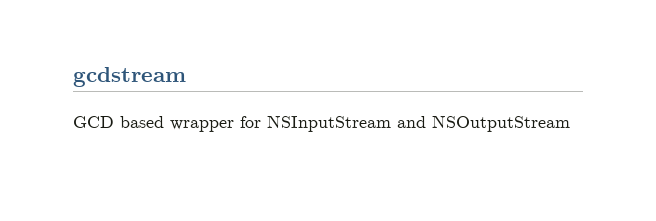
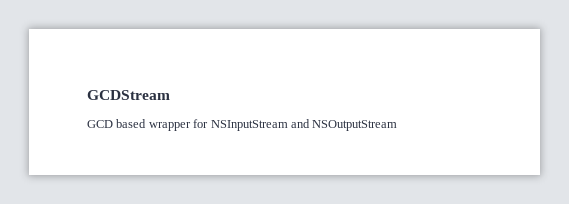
[73,67,186,87] gcdstream -> [87,90,170,100] GCDStream

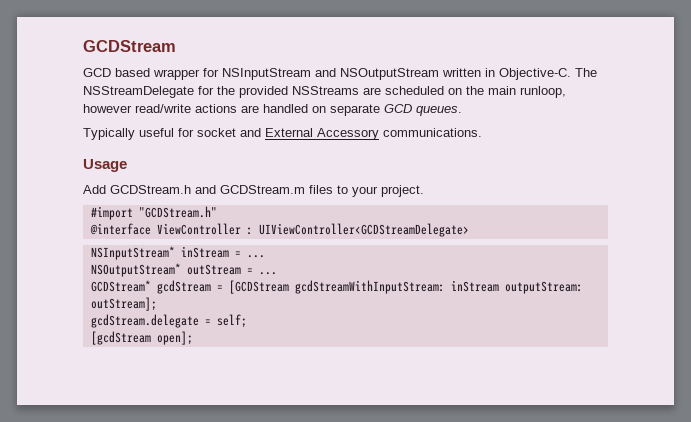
(398, 125) none -> [442,68,597,80] [83,86,566,98] [83,104,462,116] [83,128,482,140] [83,159,127,172] [83,185,424,197] [90,206,217,220] [89,223,469,237] [90,246,265,260] [90,263,277,277] [90,280,583,294] [90,297,157,311] [90,314,247,328] [90,331,193,345] written in Objective-C. The NSStreamDelegate for the provided NSStreams are scheduled on the main runloop, however read/write actions are handled on separate GCD queues. // Typically useful for socket and External Accessory communications. // Usage // Add GCDStream.h and GCDStream.m files to your project. // #import "GCDStream.h" // @interface ViewController : UIViewController<GCDStreamDelegate> // NSInputStream* inStream = ... // NSOutputStream* outStream = ... // GCDStream* gcdStream = [GCDStream gcdStreamWithInputStream: inStream outputStream: outStream]; // gcdStream.delegate = self; // [gcdStream open];

